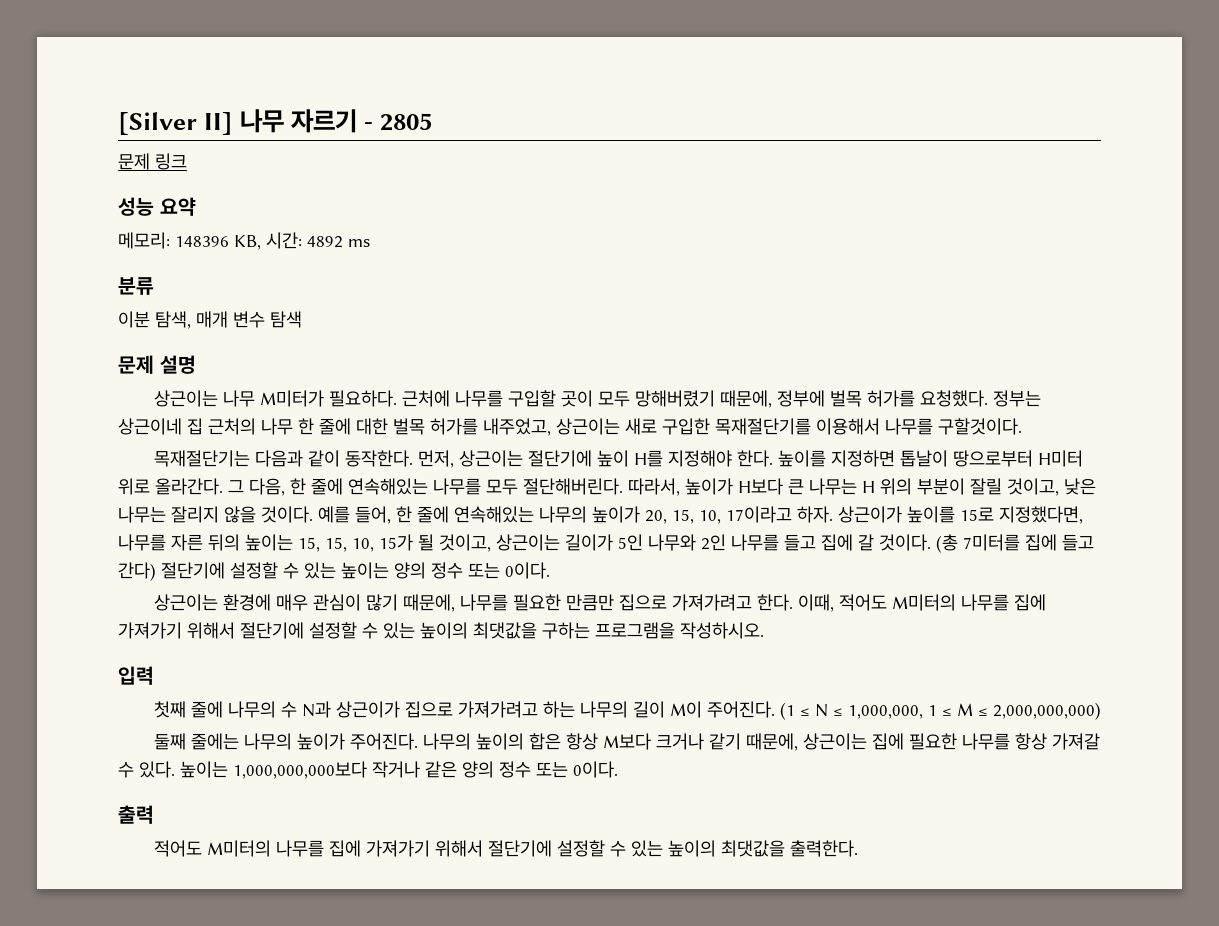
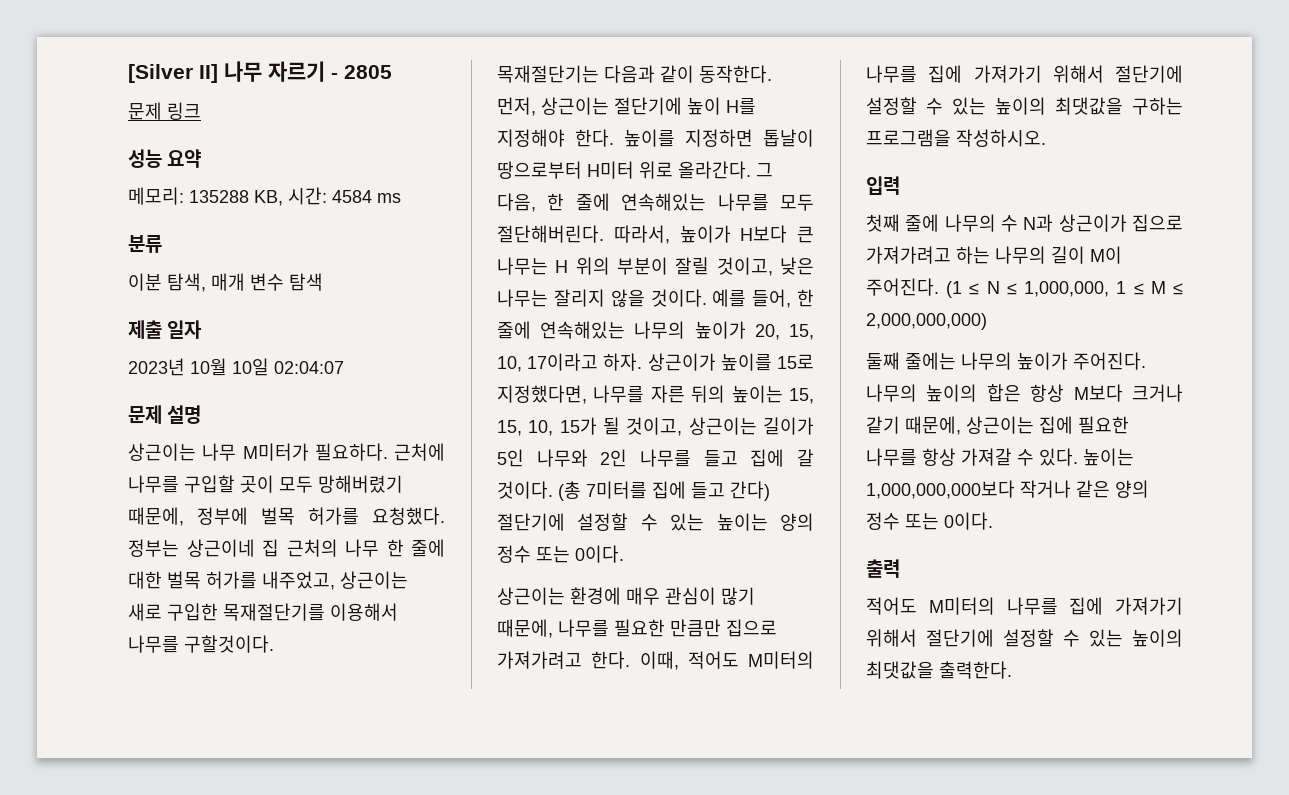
[175,236,229,247] 148396 -> [189,190,249,203] 135288
[307,236,343,248] 4892 -> [332,190,372,203] 4584
(302, 319) none -> [128,320,203,339] [128,358,344,376] // 제출 일자 // 2023년 10월 10일 02:04:07

